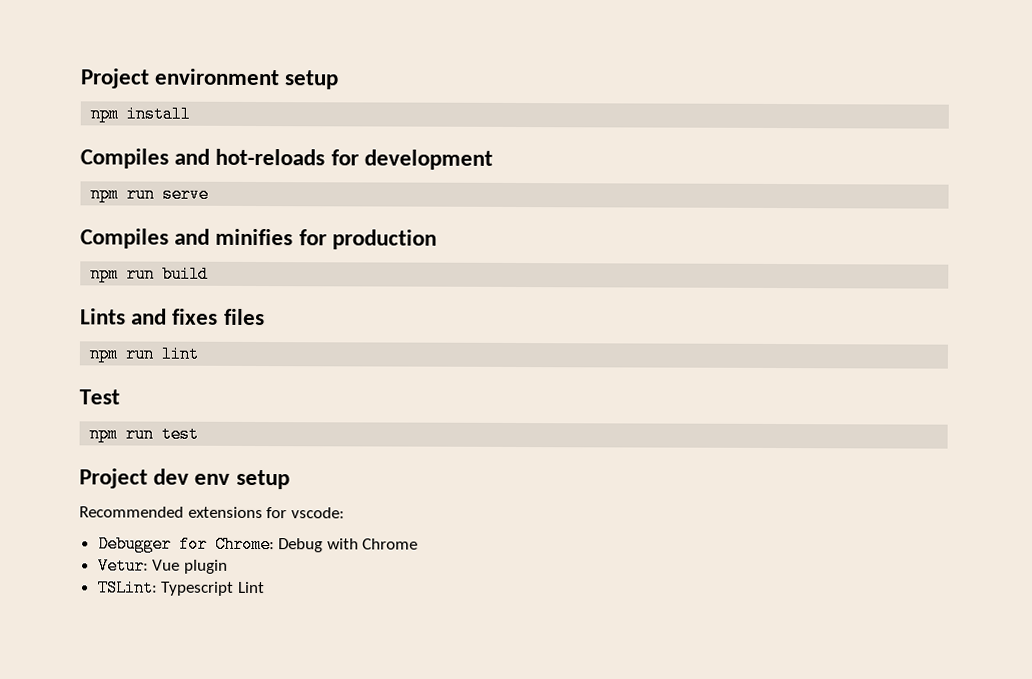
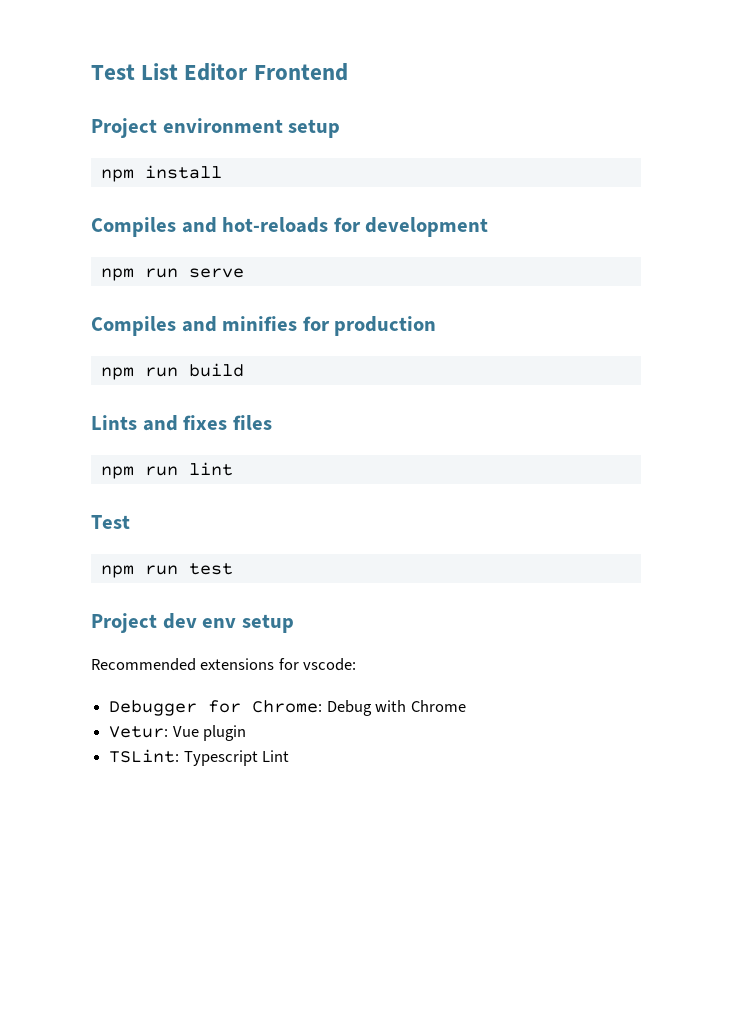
(80, 78) none -> [91,63,348,81] Test List Editor Frontend //

